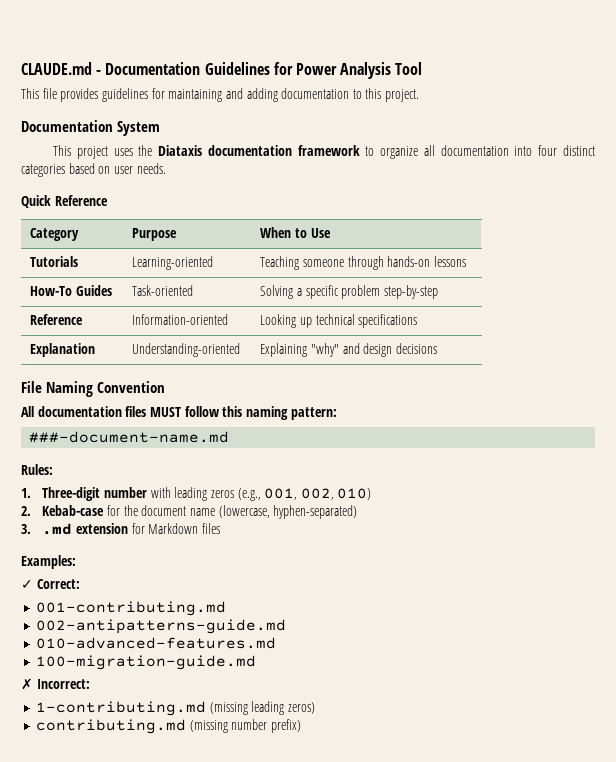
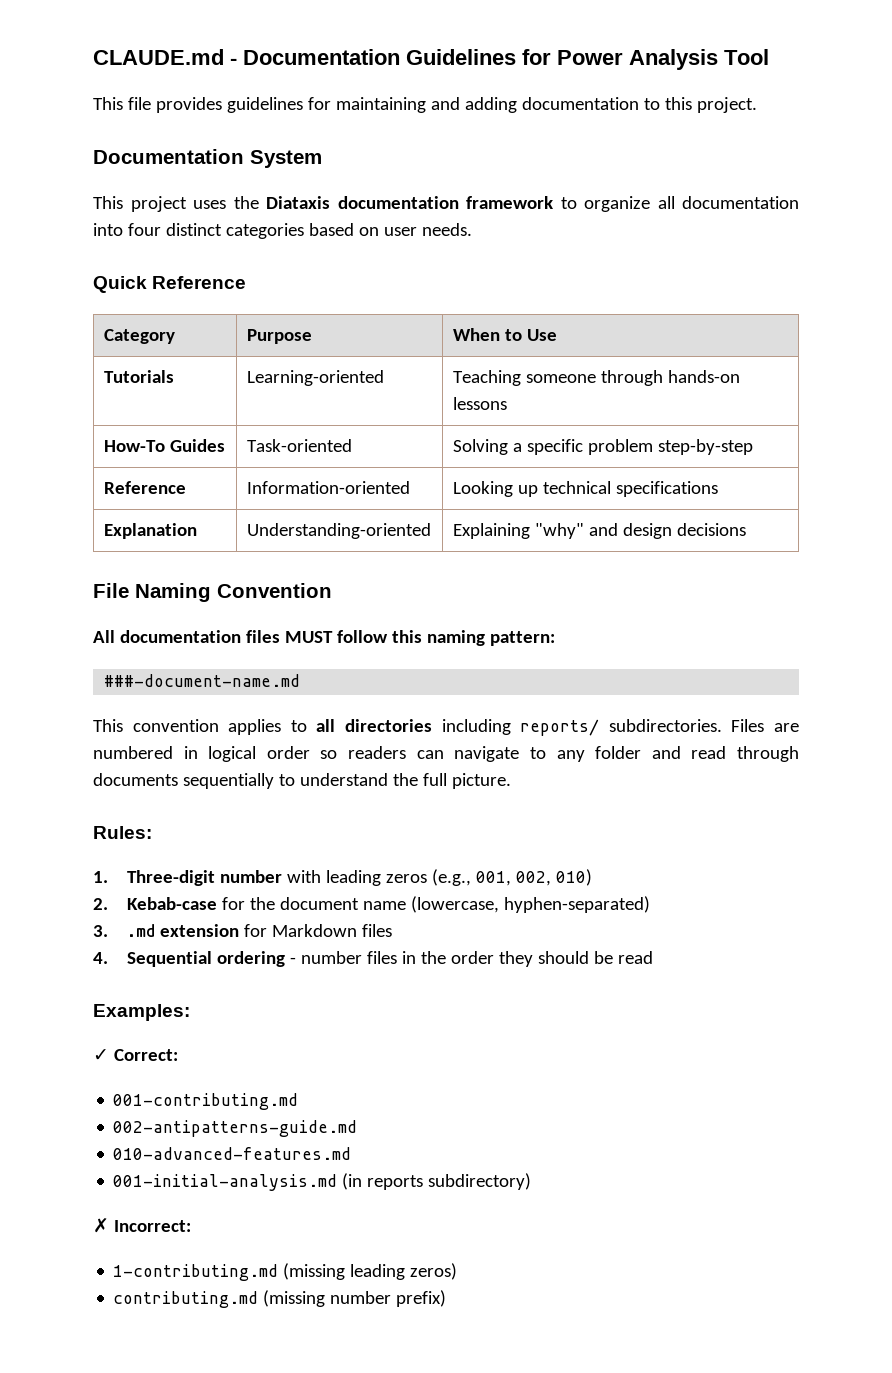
(230, 437) none -> [93,719,800,736] [93,746,800,762] [93,773,511,789] // This convention applies to all directories including reports/ subdirectories. Files are numbered in logical order so readers can navigate to any folder and read through documents sequentially to understand the full picture.
(220, 528) none -> [93,951,654,967] // 4. Sequential ordering - number files in the order they should be read
[35,655,256,670] 100-migration-guide.md -> [113,1173,532,1191] 001-initial-analysis.md (in reports subdirectory)

